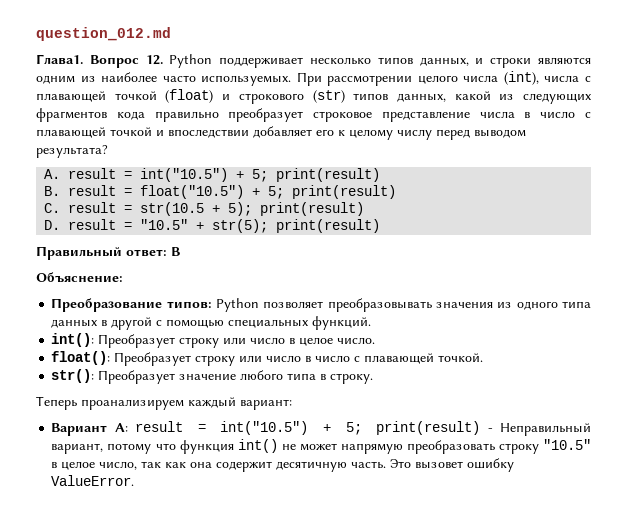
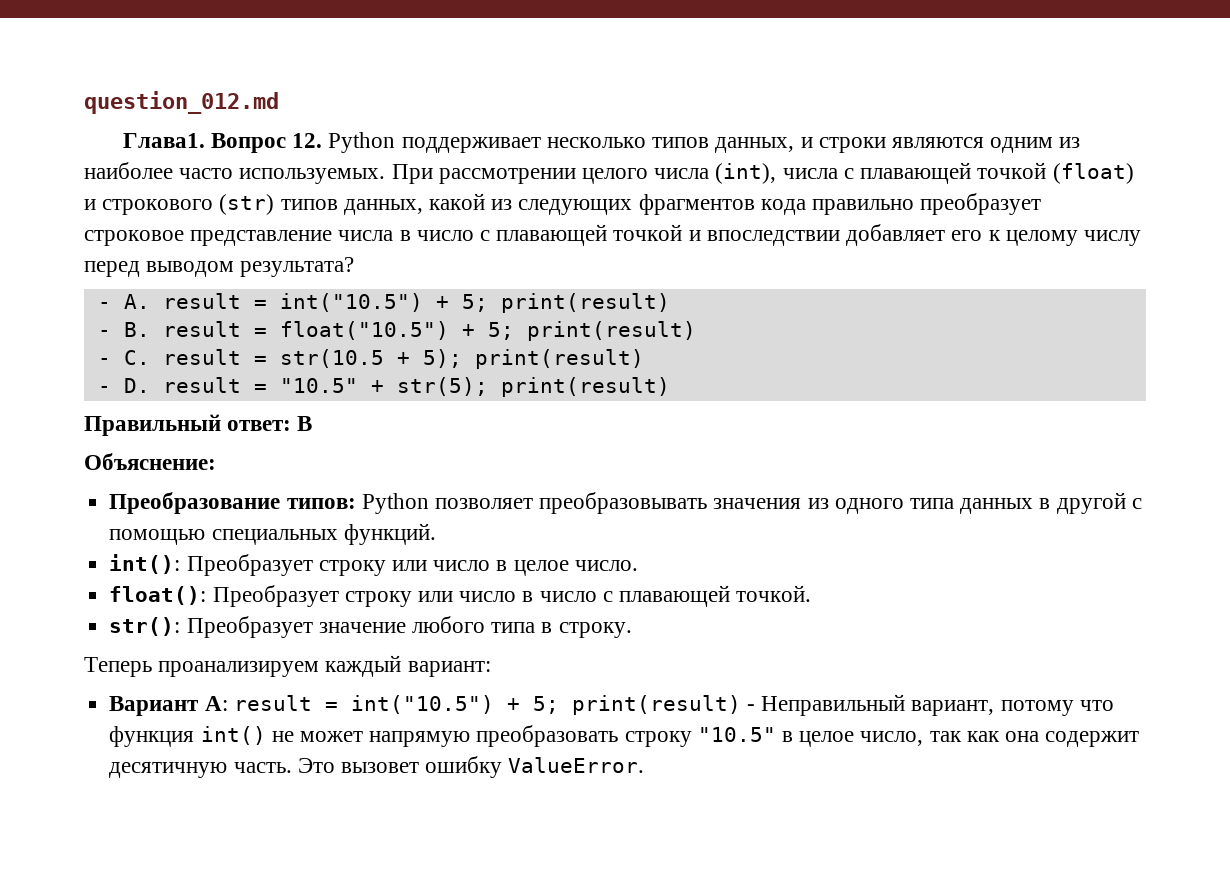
(108, 151) none -> [97,302,111,309] -
(381, 175) none -> [97,330,111,337] -
(397, 192) none -> [97,358,111,365] -
(365, 209) none -> [97,386,111,393] -

